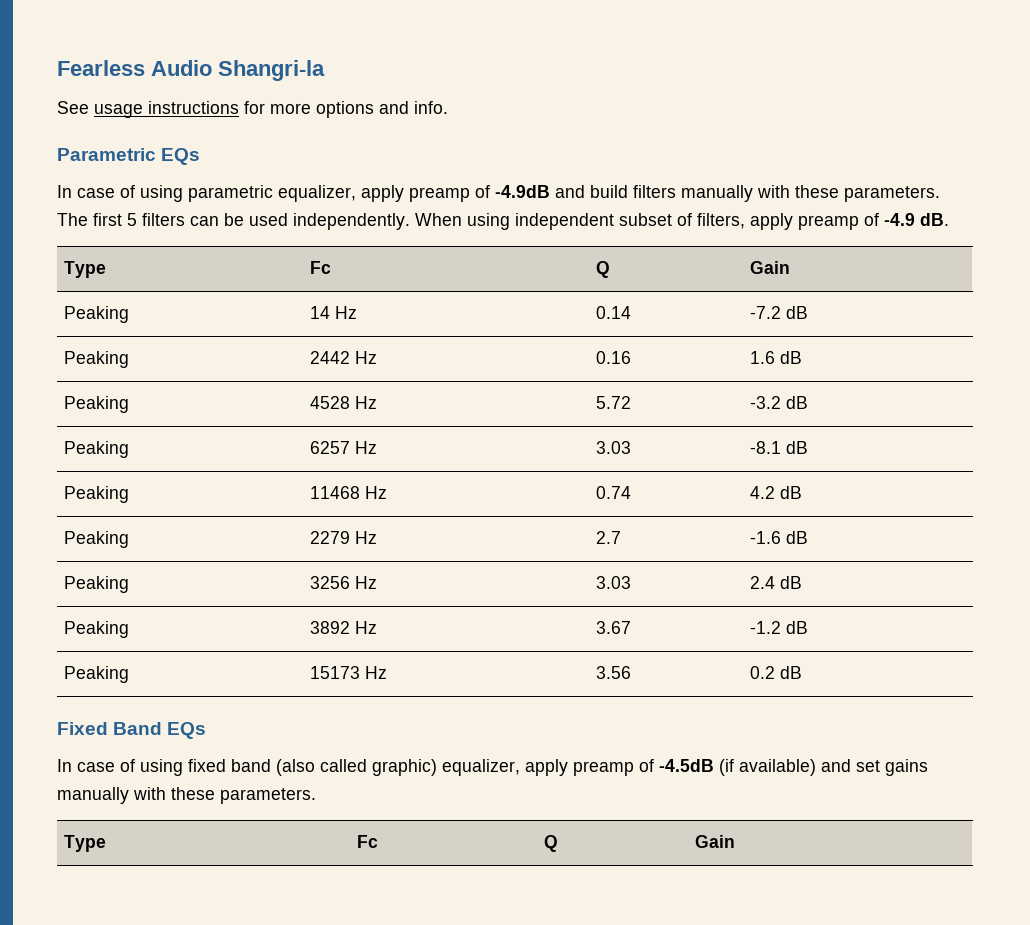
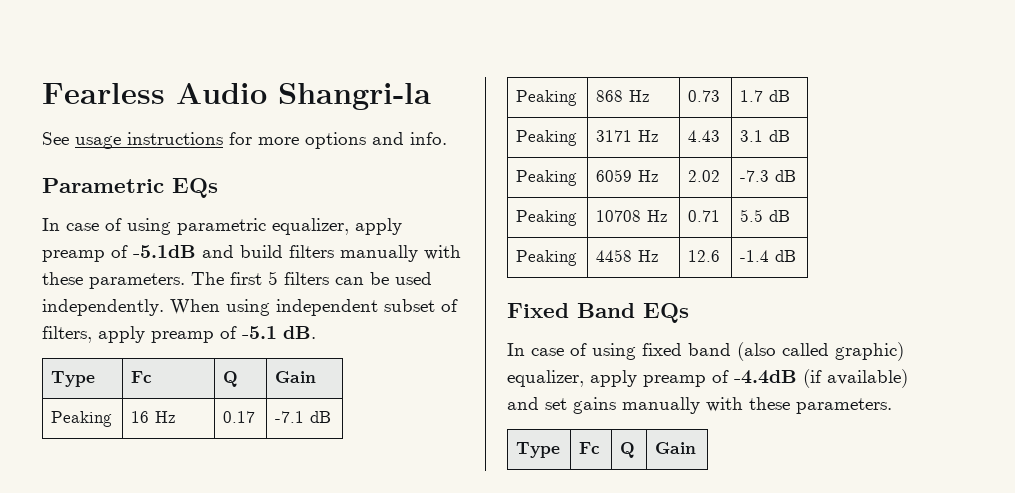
[495,185,550,198] -4.9dB -> [133,245,196,258] -5.1dB
[884,213,915,226] -4.9 -> [242,326,277,339] -5.1
[310,306,358,319] [596,306,632,319] [750,306,809,319] [64,351,130,368] [310,351,378,364] [596,351,632,364] [750,351,803,364] [64,396,130,413] [310,396,378,409] [596,396,632,409] [750,396,809,409] [64,441,130,458] [310,441,378,454] [596,441,632,454] [750,441,809,454] [64,486,130,503] [310,486,388,499] [596,486,632,499] [750,486,803,499] [64,531,130,548] [310,531,378,544] [596,531,622,544] [750,531,809,544] [64,576,130,593] [310,576,378,589] [596,576,632,589] [750,576,803,589] [64,621,130,638] [310,621,378,634] [596,621,632,634] [750,621,809,634] [64,666,130,683] [310,666,388,679] [596,666,632,679] [750,666,776,679] 14 Hz | 0.14 | -7.2 dB // Peaking | 2442 Hz | 0.16 | 1.6 dB // Peaking | 4528 Hz | 5.72 | -3.2 dB // Peaking | 6257 Hz | 3.03 | -8.1 dB // Peaking | 11468 Hz | 0.74 | 4.2 dB // Peaking | 2279 Hz | 2.7 | -1.6 dB // Peaking | 3256 Hz | 3.03 | 2.4 dB // Peaking | 3892 Hz | 3.67 | -1.2 dB // Peaking | 15173 Hz | 3.56 | 0.2 -> [131,411,177,423] [223,411,256,423] [275,411,332,423] [516,90,578,106] [596,90,651,102] [688,90,721,102] [740,90,791,102] [516,130,578,146] [596,130,660,142] [688,130,721,142] [740,130,791,142] [516,170,578,186] [596,169,660,182] [688,170,721,182] [740,170,797,182] [516,210,578,226] [596,210,669,222] [688,210,721,222] [740,209,791,222] [516,250,578,266] [596,249,660,262] [688,250,721,262] [740,250,770,262] 16 Hz | 0.17 | -7.1 dB // Peaking | 868 Hz | 0.73 | 1.7 dB // Peaking | 3171 Hz | 4.43 | 3.1 dB // Peaking | 6059 Hz | 2.02 | -7.3 dB // Peaking | 10708 Hz | 0.71 | 5.5 dB // Peaking | 4458 Hz | 12.6 | -1.4
[659,759,714,772] -4.5dB -> [734,370,797,384] -4.4dB

